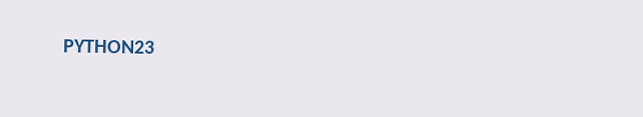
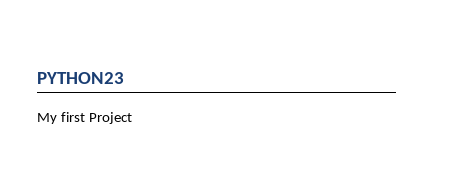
(155, 46) none -> [37,112,132,124] // My first Project

